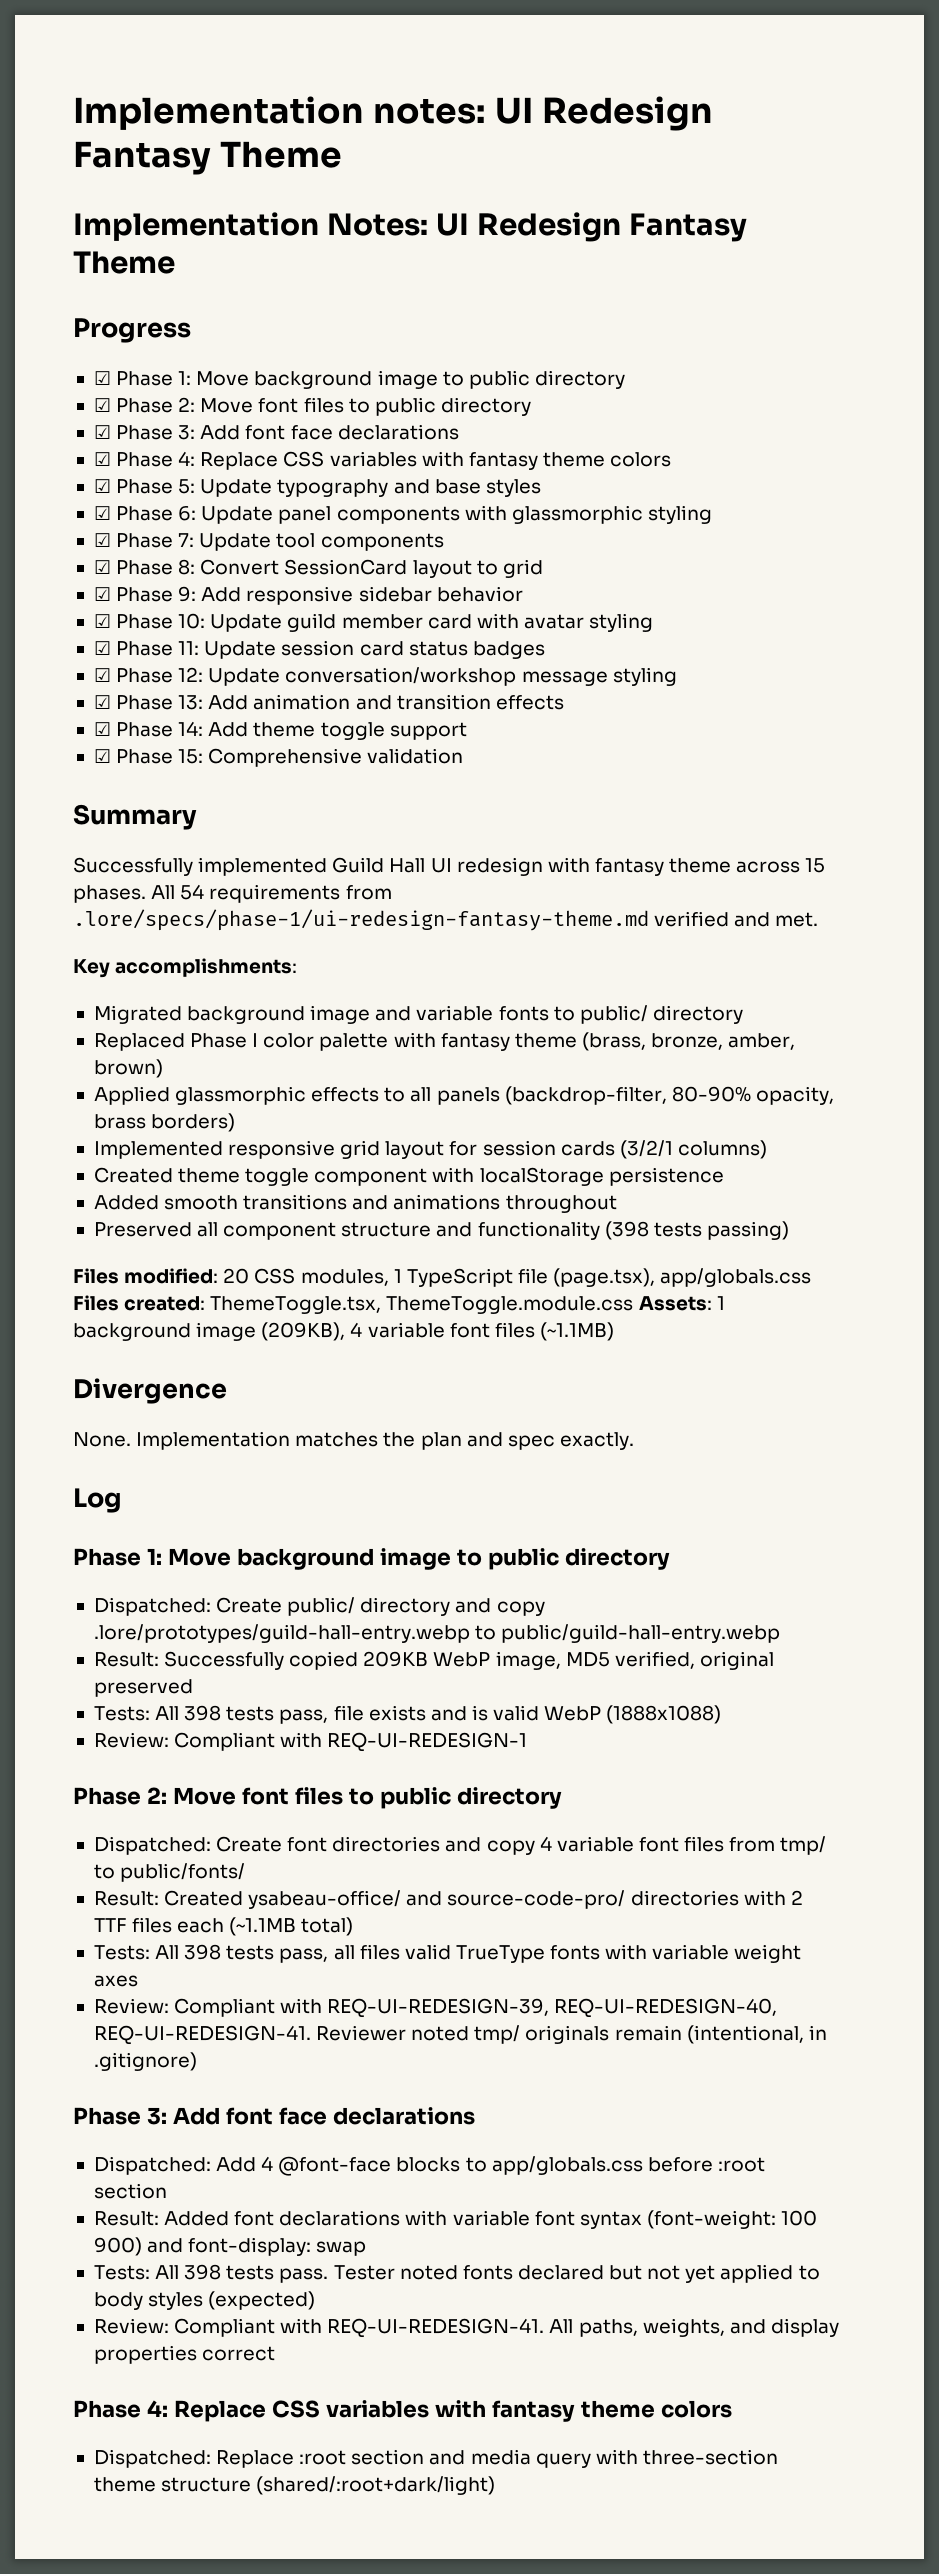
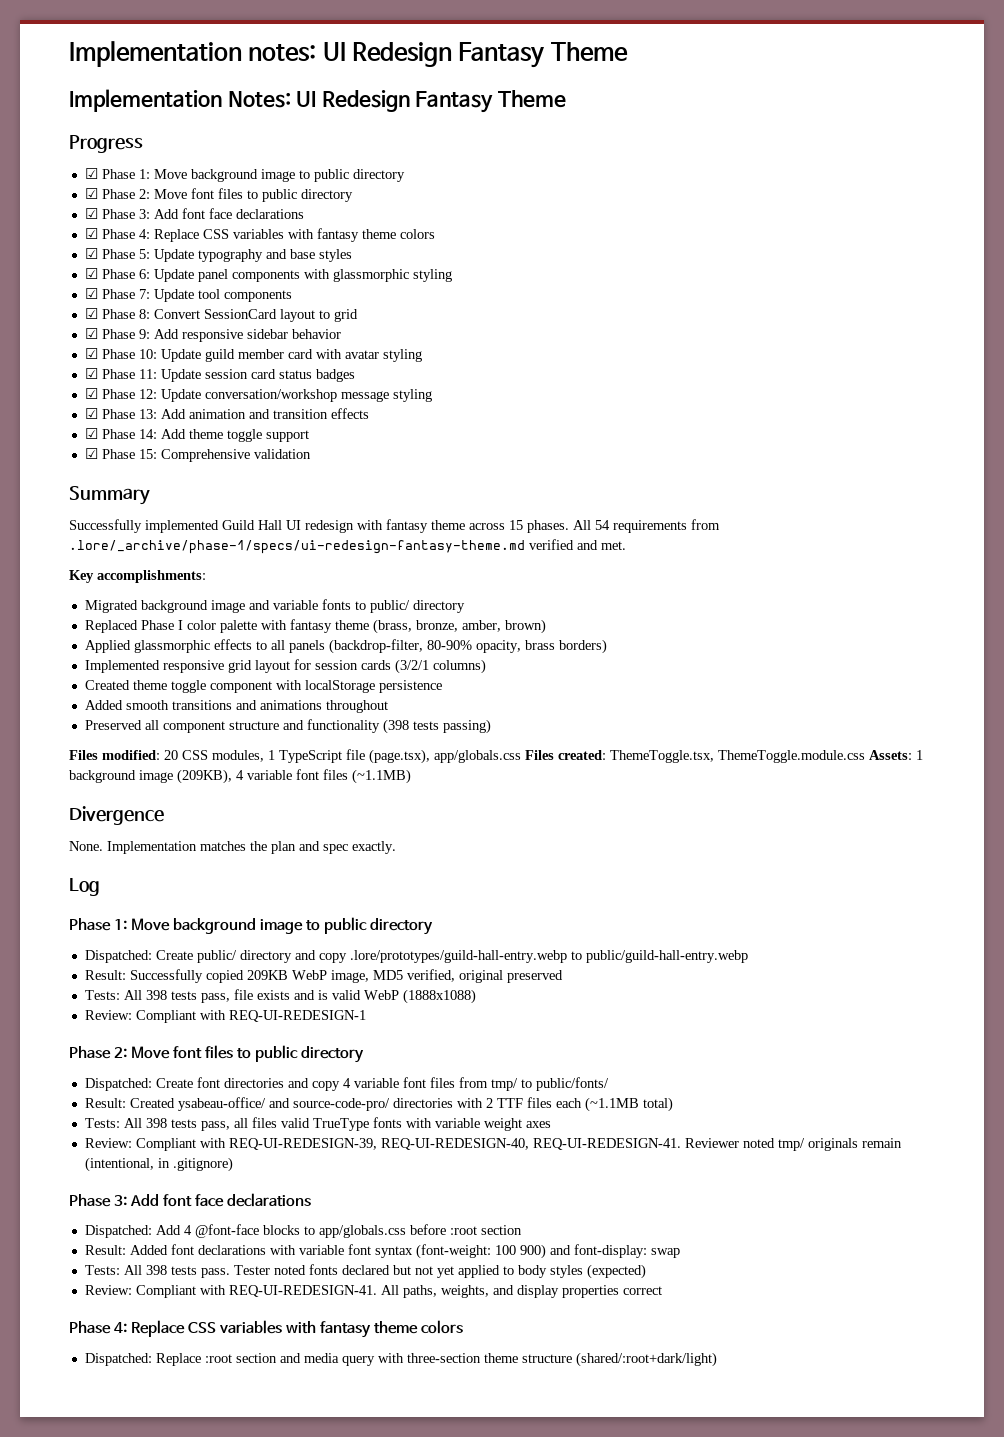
[73,909,649,931] .lore/specs/phase-1/ui-redesign-fantasy-theme.md -> [69,540,525,554] .lore/_archive/phase-1/specs/ui-redesign-fantasy-theme.md

